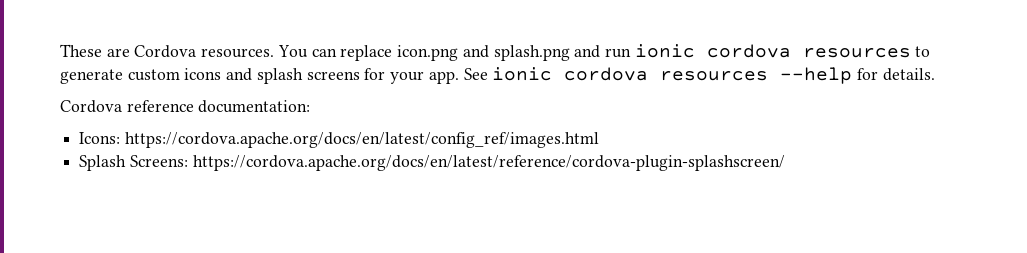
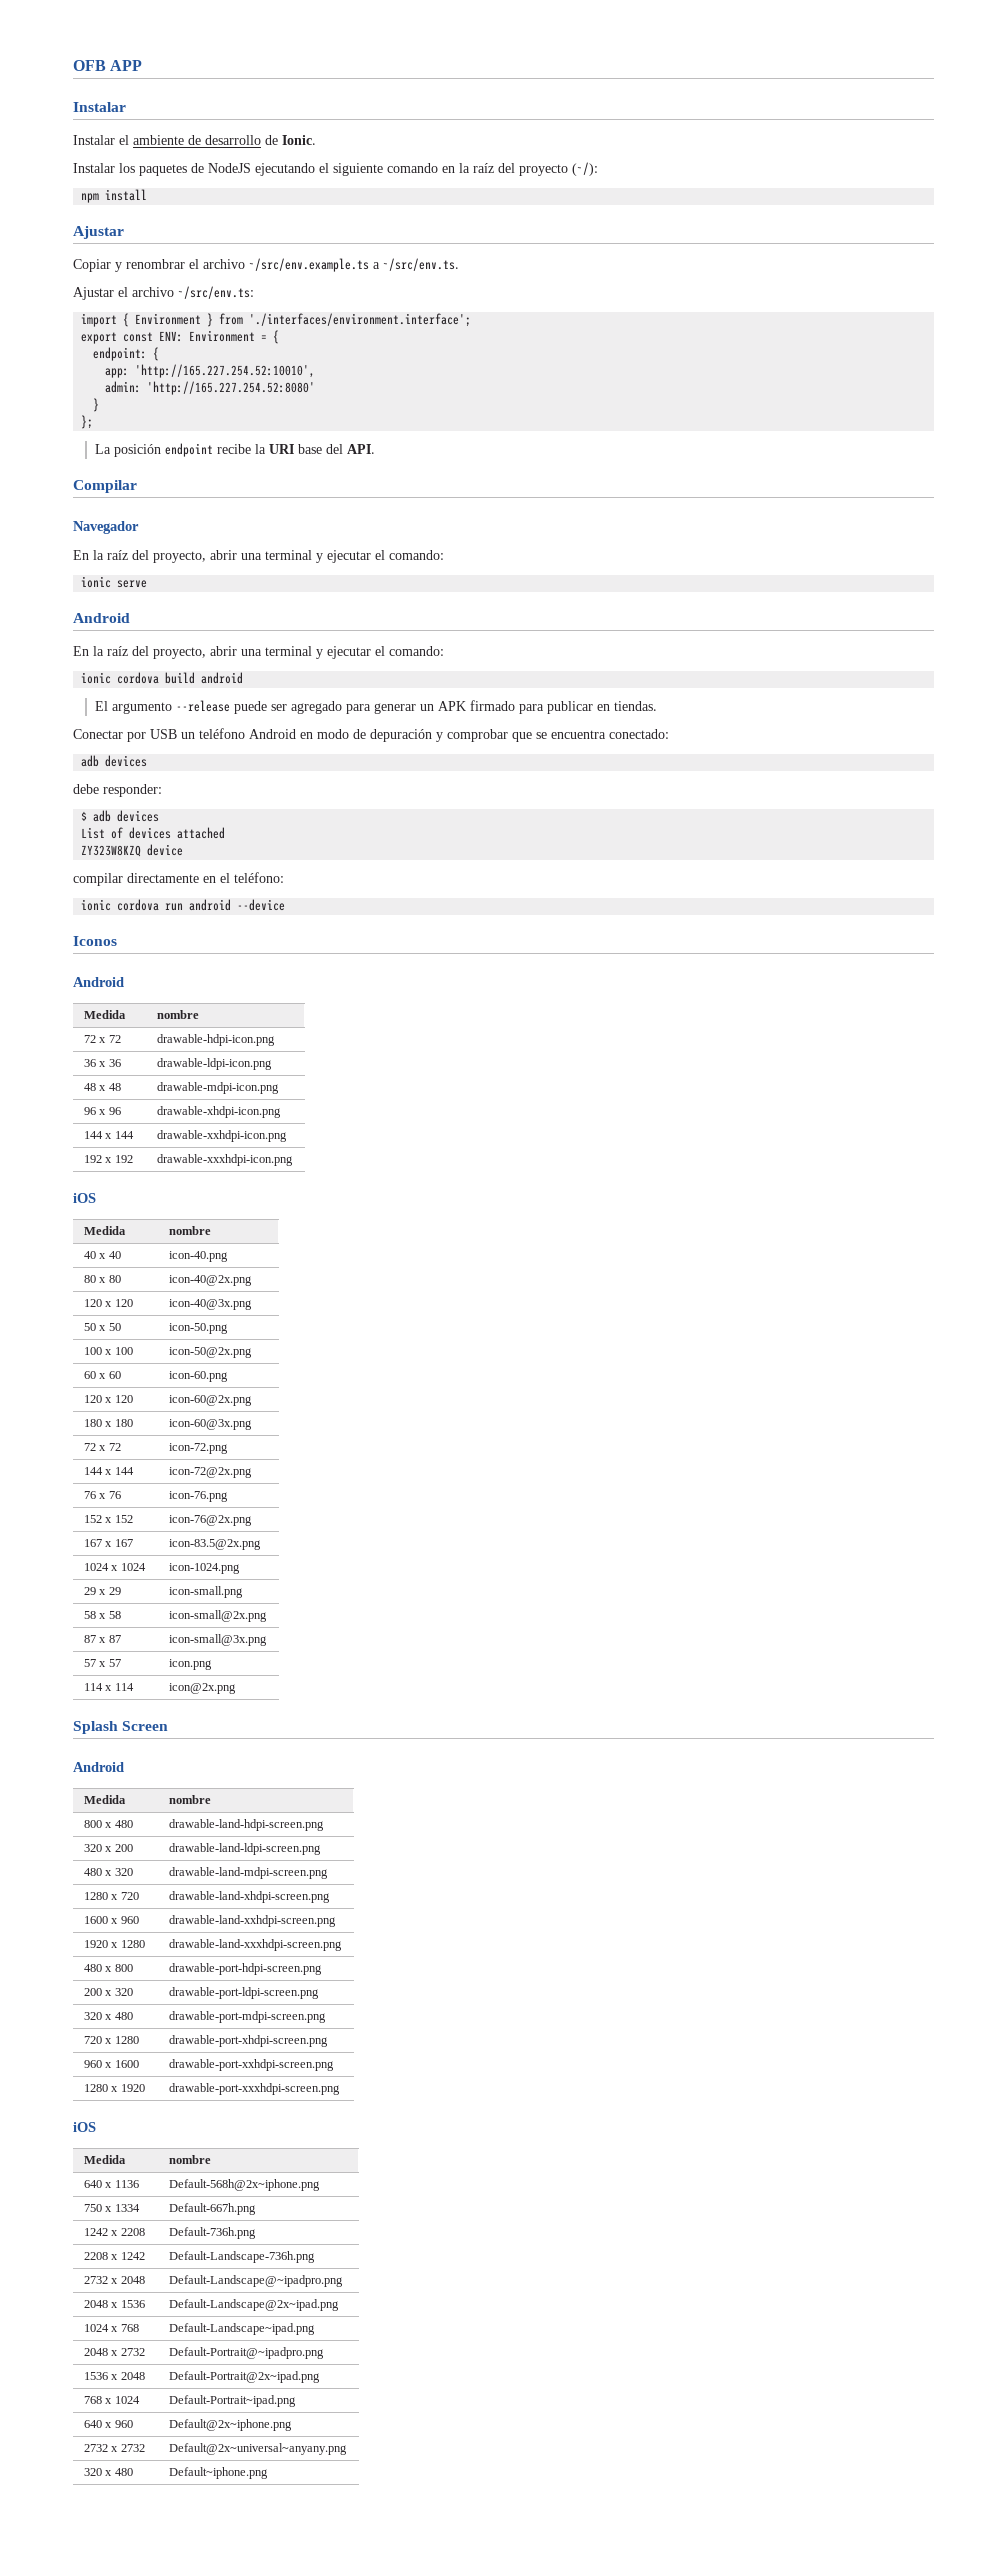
[60,44,931,61] [60,67,935,84] [60,100,311,113] [79,132,599,148] [79,155,785,171] These are Cordova resources. You can replace icon.png and splash.png and run ionic cordova resources to generate custom icons and splash screens for your app. See ionic cordova resources --help for details. // Cordova reference documentation: // Icons: https://cordova.apache.org/docs/en/latest/config_ref/images.html // Splash Screens: https://cordova.apache.org/docs/en/latest/reference/cordova-plugin-splashscreen/ -> [73,60,143,71] [73,102,126,112] [73,135,316,145] [73,162,598,176] [81,189,148,203] [73,226,124,239] [73,258,459,272] [73,286,254,300] [81,313,472,327] [81,330,280,344] [93,347,160,361] [105,364,316,378] [105,381,316,395] [93,398,100,412] [81,415,94,429] [95,443,376,457] [73,480,137,493] [73,521,139,534] [73,550,444,563] [81,576,148,588] [73,613,130,623] [73,646,444,659] [81,672,244,684] [95,700,658,714] [73,728,669,742] [81,755,148,767] [73,784,162,797] [81,810,160,822] [81,827,226,839] [81,844,184,857] [73,872,284,886] [81,899,286,911] [73,936,117,946] [73,977,124,987] [83,1010,126,1019] [156,1010,199,1019] [83,1035,121,1043] [156,1034,275,1046] [83,1059,121,1067] [156,1058,272,1070] [83,1083,121,1091] [156,1082,279,1094] [83,1107,121,1115] [156,1106,281,1118] [83,1131,134,1139] [156,1130,287,1142] [83,1155,133,1163] [156,1154,293,1166] [73,1193,96,1203] [83,1226,126,1235] [168,1226,211,1235] [83,1251,121,1259] [168,1251,228,1262] [83,1275,121,1283] [168,1275,252,1286] [83,1299,133,1307] [168,1299,252,1310] [83,1323,121,1331] [168,1323,228,1334] [83,1347,133,1355] [168,1347,252,1358] [83,1371,121,1379] [168,1371,228,1382] [83,1395,133,1403] [168,1395,252,1406] [83,1419,133,1427] [168,1419,252,1430] [83,1443,121,1451] [168,1443,228,1454] [83,1467,134,1475] [168,1467,252,1478] [83,1491,121,1499] [168,1491,228,1502] [83,1515,133,1523] [168,1515,252,1526] [83,1539,133,1547] [168,1539,261,1550] [83,1563,146,1571] [168,1563,240,1574] [83,1587,121,1595] [168,1586,243,1598] [83,1611,121,1619] [168,1610,267,1622] [83,1635,121,1643] [168,1634,267,1646] [83,1659,121,1667] [168,1659,212,1670] [83,1683,134,1691] [168,1683,236,1694] [73,1721,169,1734] [73,1762,124,1772] [83,1795,126,1804] [168,1795,211,1804] [83,1820,133,1828] [168,1819,324,1831] [83,1844,133,1852] [168,1843,321,1855] [83,1868,133,1876] [168,1867,328,1879] [83,1892,139,1900] [168,1891,330,1903] [83,1916,139,1924] [168,1915,336,1927] [83,1940,145,1948] [168,1939,342,1951] [83,1964,133,1972] [168,1963,322,1975] [83,1988,133,1996] [168,1987,319,1999] [83,2012,133,2020] [168,2011,326,2023] [83,2036,139,2044] [168,2035,328,2047] [83,2060,139,2068] [168,2059,334,2071] [83,2084,145,2092] [168,2083,340,2095] [73,2122,96,2132] [83,2155,126,2164] [168,2155,211,2164] [83,2180,139,2188] [168,2179,320,2191] [83,2204,140,2212] [168,2203,256,2215] [83,2228,145,2236] [168,2227,256,2239] [83,2252,145,2260] [168,2251,315,2263] [83,2276,145,2284] [168,2275,343,2287] [83,2300,145,2308] [168,2299,339,2311] [83,2324,139,2332] [168,2323,315,2335] [83,2348,145,2356] [168,2347,324,2359] [83,2372,145,2380] [168,2371,320,2383] [83,2396,140,2404] [168,2395,296,2407] [83,2420,133,2428] [168,2419,292,2431] [83,2444,145,2452] [168,2443,347,2455] [83,2468,133,2476] [168,2467,268,2479] OFB APP // Instalar // Instalar el ambiente de desarrollo de Ionic. // Instalar los paquetes de NodeJS ejecutando el siguiente comando en la raíz del proyecto (~/): // npm install // Ajustar // Copiar y renombrar el archivo ~/src/env.example.ts a ~/src/env.ts. // Ajustar el archivo ~/src/env.ts: // import { Environment } from './interfaces/environment.interface'; // export const ENV: Environment = { // endpoint: { // app: 'http://165.227.254.52:10010', // admin: 'http://165.227.254.52:8080' // } // }; // La posición endpoint recibe la URI base del API. // Compilar // Navegador // En la raíz del proyecto, abrir una terminal y ejecutar el comando: // ionic serve // Android // En la raíz del proyecto, abrir una terminal y ejecutar el comando: // ionic cordova build android // El argumento --release puede ser agregado para generar un APK firmado para publicar en tiendas. // Conectar por USB un teléfono Android en modo de depuración y comprobar que se encuentra conectado: // adb devices // debe responder: // $ adb devices // List of devices attached // ZY323W8KZQ device // compilar directamente en el teléfono: // ionic cordova run android --device // Iconos // Android // Medida | nombre // 72 x 72 | drawable-hdpi-icon.png // 36 x 36 | drawable-ldpi-icon.png // 48 x 48 | drawable-mdpi-icon.png // 96 x 96 | drawable-xhdpi-icon.png // 144 x 144 | drawable-xxhdpi-icon.png // 192 x 192 | drawable-xxxhdpi-icon.png // iOS // Medida | nombre // 40 x 40 | icon-40.png // 80 x 80 | icon-40@2x.png // 120 x 120 | icon-40@3x.png // 50 x 50 | icon-50.png // 100 x 100 | icon-50@2x.png // 60 x 60 | icon-60.png // 120 x 120 | icon-60@2x.png // 180 x 180 | icon-60@3x.png // 72 x 72 | icon-72.png // 144 x 144 | icon-72@2x.png // 76 x 76 | icon-76.png // 152 x 152 | icon-76@2x.png // 167 x 167 | icon-83.5@2x.png // 1024 x 1024 | icon-1024.png // 29 x 29 | icon-small.png // 58 x 58 | icon-small@2x.png // 87 x 87 | icon-small@3x.png // 57 x 57 | icon.png // 114 x 114 | icon@2x.png // Splash Screen // Android // Medida | nombre // 800 x 480 | drawable-land-hdpi-screen.png // 320 x 200 | drawable-land-ldpi-screen.png // 480 x 320 | drawable-land-mdpi-screen.png // 1280 x 720 | drawable-land-xhdpi-screen.png // 1600 x 960 | drawable-land-xxhdpi-screen.png // 1920 x 1280 | drawable-land-xxxhdpi-screen.png // 480 x 800 | drawable-port-hdpi-screen.png // 200 x 320 | drawable-port-ldpi-screen.png // 320 x 480 | drawable-port-mdpi-screen.png // 720 x 1280 | drawable-port-xhdpi-screen.png // 960 x 1600 | drawable-port-xxhdpi-screen.png // 1280 x 1920 | drawable-port-xxxhdpi-screen.png // iOS // Medida | nombre // 640 x 1136 | Default-568h@2x~iphone.png // 750 x 1334 | Default-667h.png // 1242 x 2208 | Default-736h.png // 2208 x 1242 | Default-Landscape-736h.png // 2732 x 2048 | Default-Landscape@~ipadpro.png // 2048 x 1536 | Default-Landscape@2x~ipad.png // 1024 x 768 | Default-Landscape~ipad.png // 2048 x 2732 | Default-Portrait@~ipadpro.png // 1536 x 2048 | Default-Portrait@2x~ipad.png // 768 x 1024 | Default-Portrait~ipad.png // 640 x 960 | Default@2x~iphone.png // 2732 x 2732 | Default@2x~universal~anyany.png // 320 x 480 | Default~iphone.png

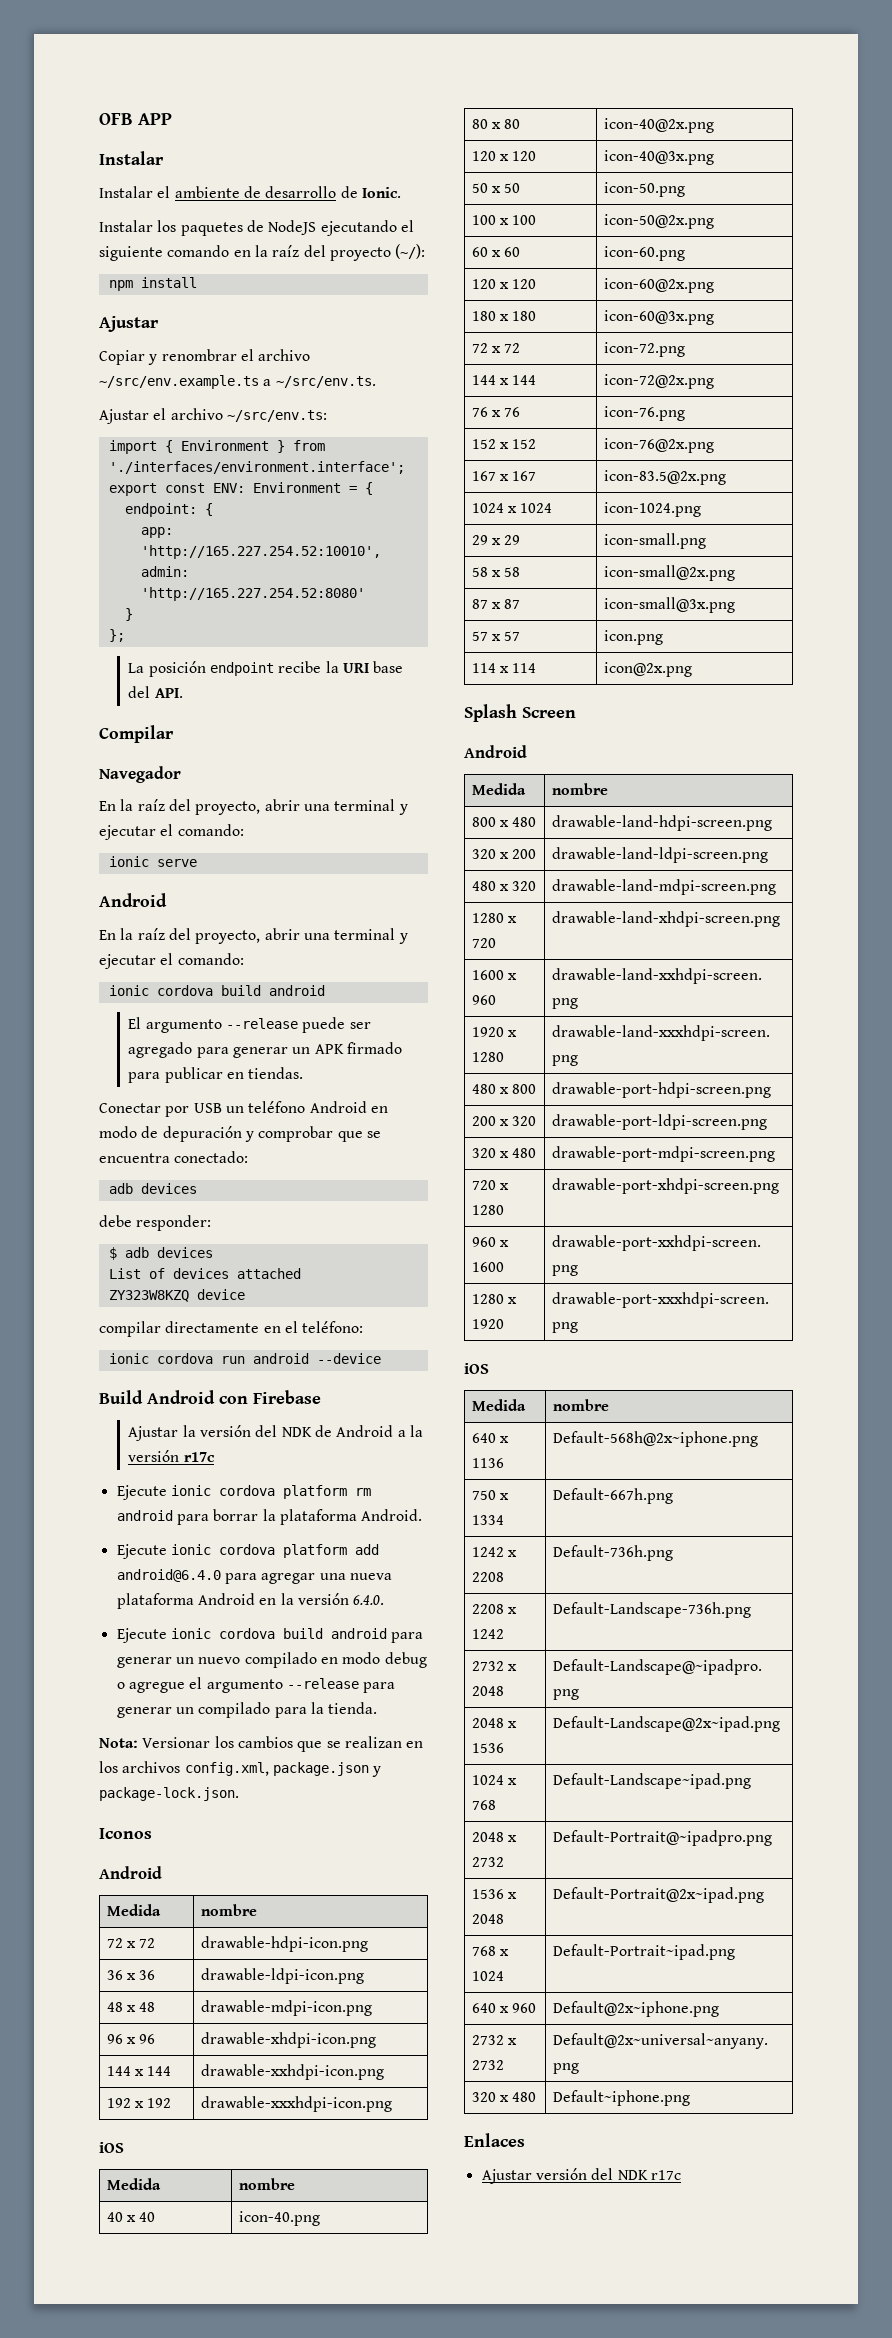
(286, 905) none -> [99,1390,321,1404] [128,1425,423,1441] [128,1450,215,1462] [116,1485,371,1500] [116,1509,423,1525] [116,1544,379,1559] [116,1569,392,1584] [116,1593,385,1609] [116,1628,424,1643] [116,1652,427,1668] [116,1677,396,1693] [116,1702,378,1718] [99,1736,424,1752] [99,1761,382,1777] [99,1787,239,1801] // Build Android con Firebase // Ajustar la versión del NDK de Android a la versión r17c // Ejecute ionic cordova platform rm android para borrar la plataforma Android. // Ejecute ionic cordova platform add android@6.4.0 para agregar una nueva plataforma Android en la versión 6.4.0. // Ejecute ionic cordova build android para generar un nuevo compilado en modo debug o agregue el argumento --release para generar un compilado para la tienda. // Nota: Versionar los cambios que se realizan en los archivos config.xml, package.json y package-lock.json.
(268, 2473) none -> [464,2133,525,2147] [481,2168,681,2184] // Enlaces // Ajustar versión del NDK r17c

